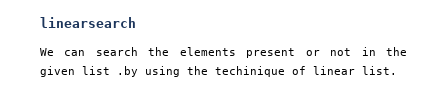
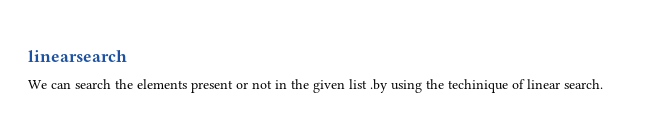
[362,66,397,75] list. -> [564,79,603,89] search.

